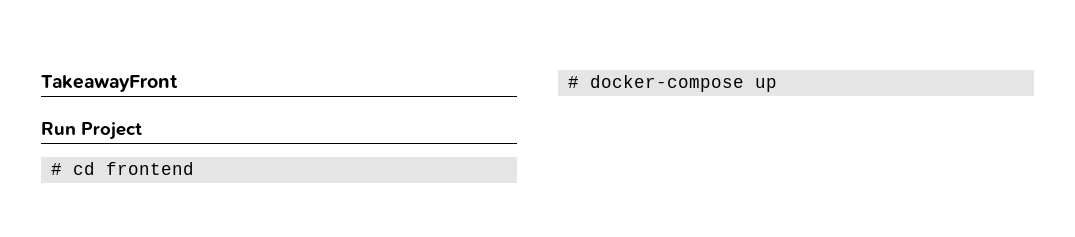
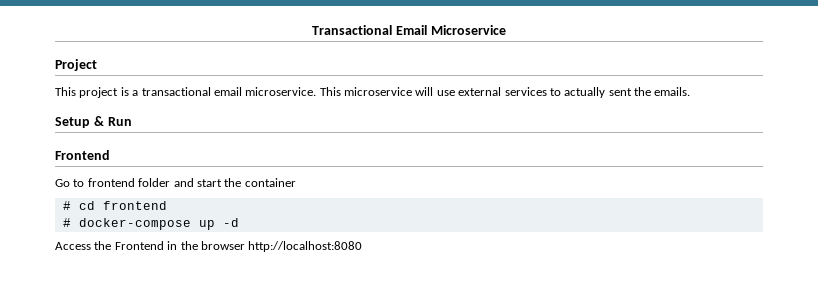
[41,75,178,92] [41,122,142,140] TakeawayFront // Run Project -> [312,25,506,35] [55,59,97,71] [55,87,691,98] [55,116,132,128] [55,150,110,160] [55,178,296,187] Transactional Email Microservice // Project // This project is a transactional email microservice. This microservice will use external services to actually sent the emails. // Setup & Run // Frontend // Go to frontend folder and start the container
(778, 85) none -> [222,218,239,227] [55,241,363,252] -d // Access the Frontend in the browser http://localhost:8080

